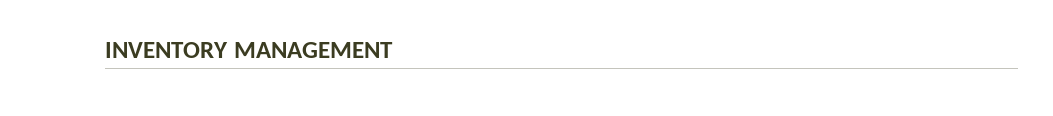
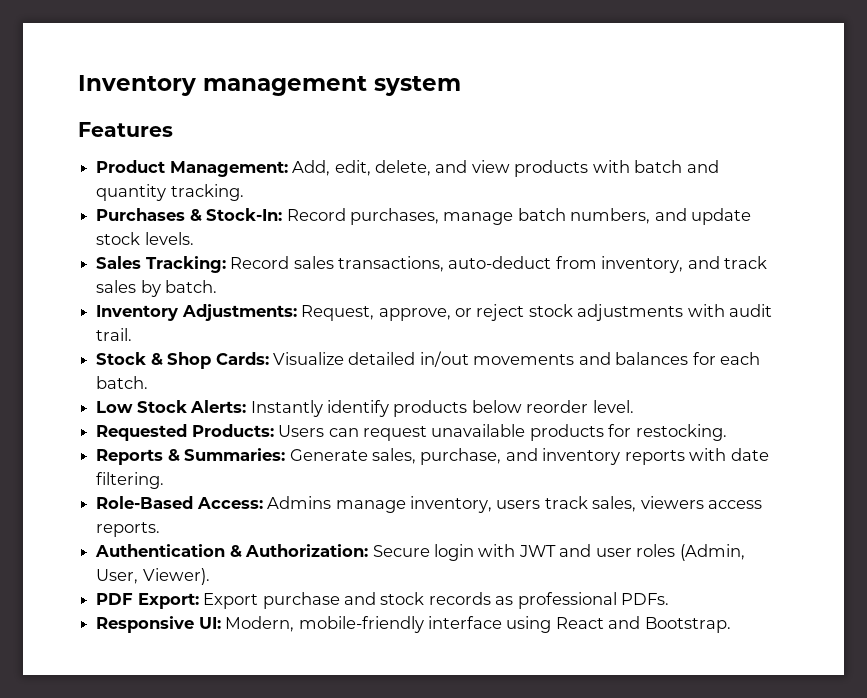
[105,42,393,58] INVENTORY MANAGEMENT -> [78,75,461,96] [78,122,173,137] [96,160,719,177] [96,184,244,201] [96,208,752,225] [96,232,194,245] [96,256,768,273] [96,280,218,297] [96,304,773,321] [96,328,133,341] [96,351,761,369] [96,376,149,389] [96,400,634,417] [96,424,727,441] [96,448,769,465] [96,472,165,489] [96,496,763,513] [96,522,161,537] [95,544,745,561] [96,568,210,585] [96,592,670,609] [96,616,731,633] Inventory management system // Features // Product Management: Add, edit, delete, and view products with batch and quantity tracking. // Purchases & Stock-In: Record purchases, manage batch numbers, and update stock levels. // Sales Tracking: Record sales transactions, auto-deduct from inventory, and track sales by batch. // Inventory Adjustments: Request, approve, or reject stock adjustments with audit trail. // Stock & Shop Cards: Visualize detailed in/out movements and balances for each batch. // Low Stock Alerts: Instantly identify products below reorder level. // Requested Products: Users can request unavailable products for restocking. // Reports & Summaries: Generate sales, purchase, and inventory reports with date filtering. // Role-Based Access: Admins manage inventory, users track sales, viewers access reports. // Authentication & Authorization: Secure login with JWT and user roles (Admin, User, Viewer). // PDF Export: Export purchase and stock records as professional PDFs. // Responsive UI: Modern, mobile-friendly interface using React and Bootstrap.

